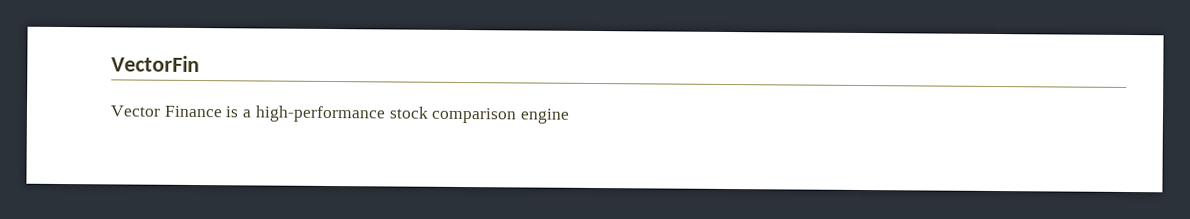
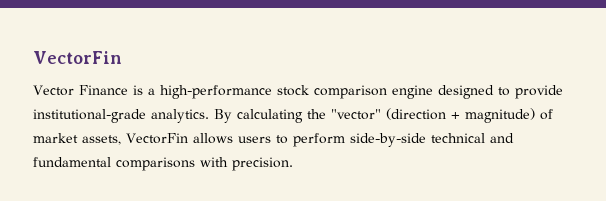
(571, 116) none -> [437,85,563,99] [33,108,553,123] [33,133,514,147] [33,157,293,171] designed to provide institutional-grade analytics. By calculating the "vector" (direction + magnitude) of market assets, VectorFin allows users to perform side-by-side technical and fundamental comparisons with precision.

